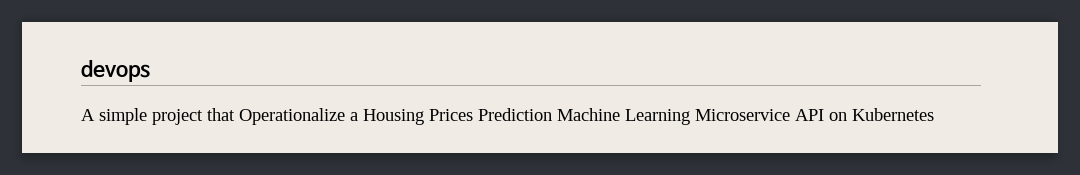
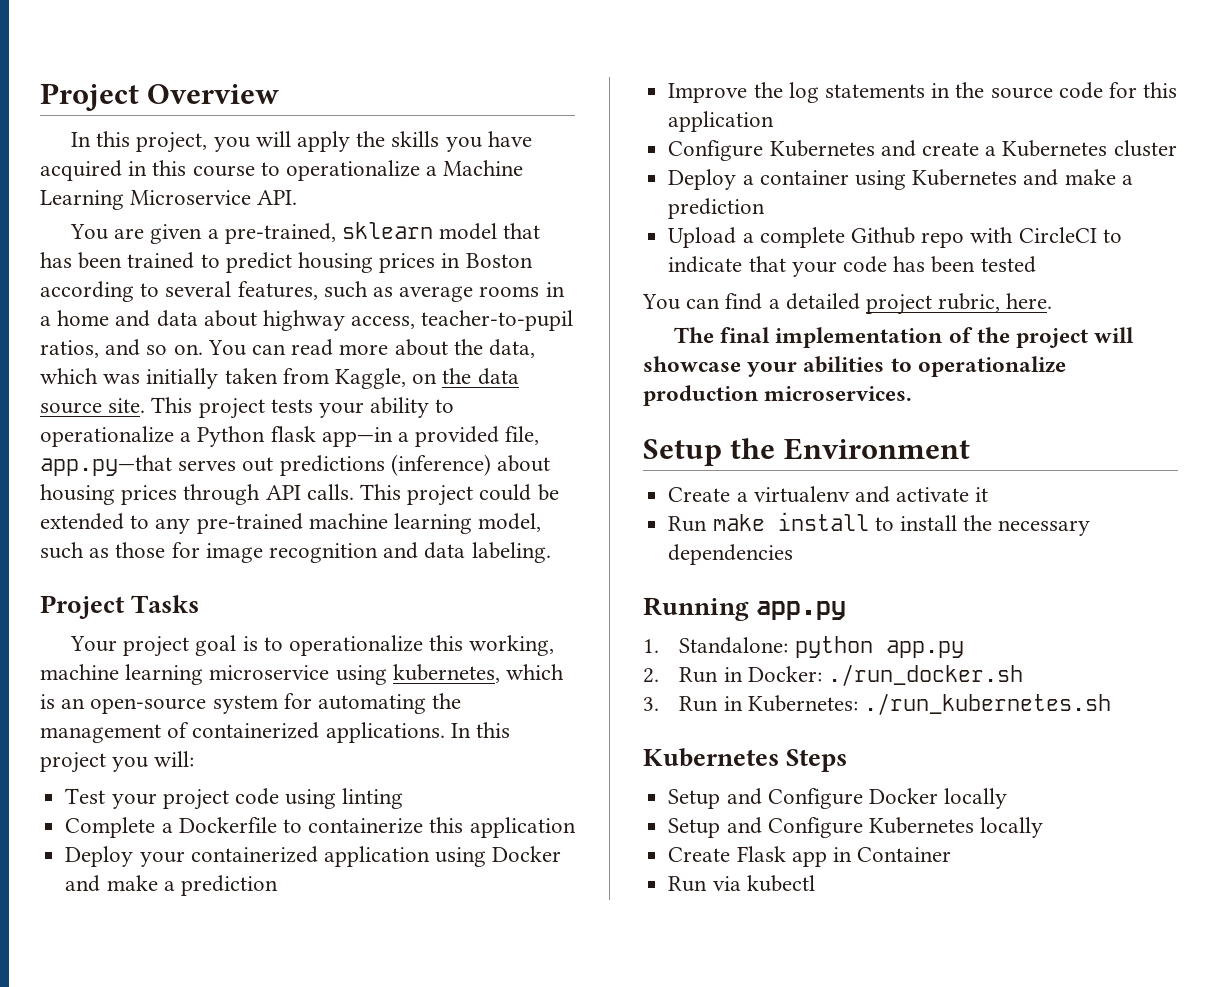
[81,60,150,82] [81,108,934,125] devops // A simple project that Operationalize a Housing Prices Prediction Machine Learning Microservice API on Kubernetes -> [40,83,280,111] [70,131,532,153] [40,160,524,181] [40,190,298,210] [69,222,541,244] [40,252,533,273] [40,281,565,302] [40,310,574,331] [40,339,536,358] [40,368,519,389] [40,397,455,419] [40,426,540,447] [40,454,551,476] [40,484,559,506] [40,513,542,534] [40,542,551,563] [40,595,200,619] [69,635,555,657] [40,664,565,685] [40,693,462,714] [40,722,511,743] [40,751,195,773] [65,788,404,810] [65,817,576,838] [65,846,562,867] [65,875,278,896] [668,82,1178,103] [668,111,775,132] [668,140,1177,161] [668,169,1133,190] [668,198,766,219] [668,227,1122,248] [668,256,1036,277] [642,293,1053,315] [673,327,1135,348] [643,356,1066,377] [643,385,913,406] [643,438,970,466] [668,486,989,503] [668,512,1091,536] [668,544,794,565] [643,597,847,621] [643,636,964,658] [643,664,1024,686] [643,693,1112,715] [643,748,848,772] [668,788,1008,809] [668,817,1044,838] [668,846,952,867] [668,875,815,892] Project Overview // In this project, you will apply the skills you have acquired in this course to operationalize a Machine Learning Microservice API. // You are given a pre-trained, sklearn model that has been trained to predict housing prices in Boston according to several features, such as average rooms in a home and data about highway access, teacher-to-pupil ratios, and so on. You can read more about the data, which was initially taken from Kaggle, on the data source site. This project tests your ability to operationalize a Python flask app—in a provided file, app.py—that serves out predictions (inference) about housing prices through API calls. This project could be extended to any pre-trained machine learning model, such as those for image recognition and data labeling. // Project Tasks // Your project goal is to operationalize this working, machine learning microservice using kubernetes, which is an open-source system for automating the management of containerized applications. In this project you will: // Test your project code using linting // Complete a Dockerfile to containerize this application // Deploy your containerized application using Docker and make a prediction // Improve the log statements in the source code for this application // Configure Kubernetes and create a Kubernetes cluster // Deploy a container using Kubernetes and make a prediction // Upload a complete Github repo with CircleCI to indicate that your code has been tested // You can find a detailed project rubric, here. // The final implementation of the project will showcase your abilities to operationalize production microservices. // Setup the Environment // Create a virtualenv and activate it // Run make install to install the necessary dependencies // Running app.py // 1. Standalone: python app.py // 2. Run in Docker: ./run_docker.sh // 3. Run in Kubernetes: ./run_kubernetes.sh // Kubernetes Steps // Setup and Configure Docker locally // Setup and Configure Kubernetes locally // Create Flask app in Container // Run via kubectl

